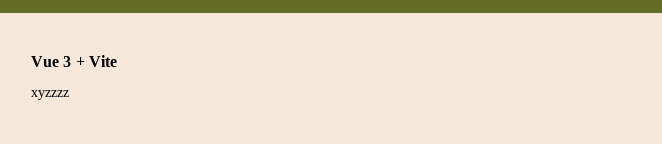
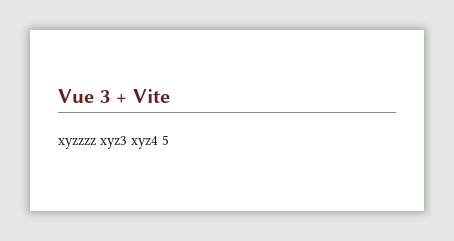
(69, 95) none -> [100,135,169,149] xyz3 xyz4 5

